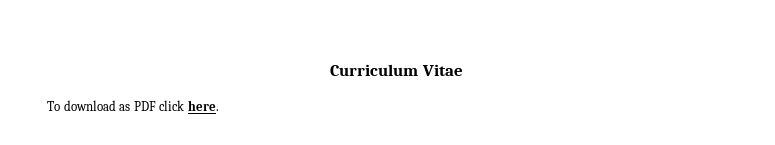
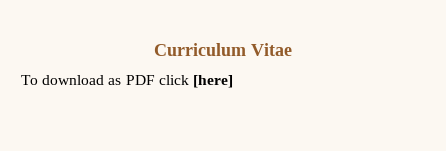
[187,100,219,111] here. -> [192,75,233,88] [here]

